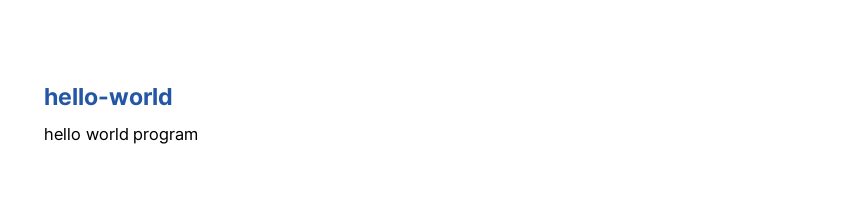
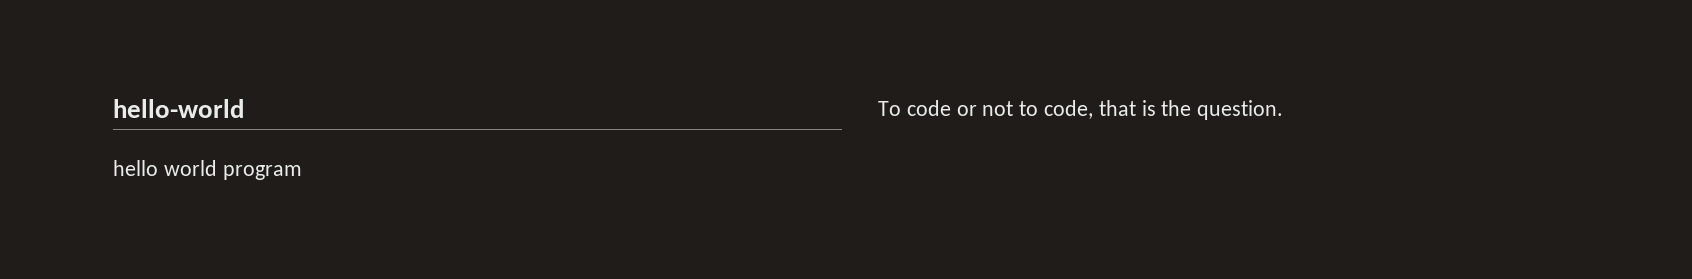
(199, 137) none -> [878,100,1284,120] // To code or not to code, that is the question.

